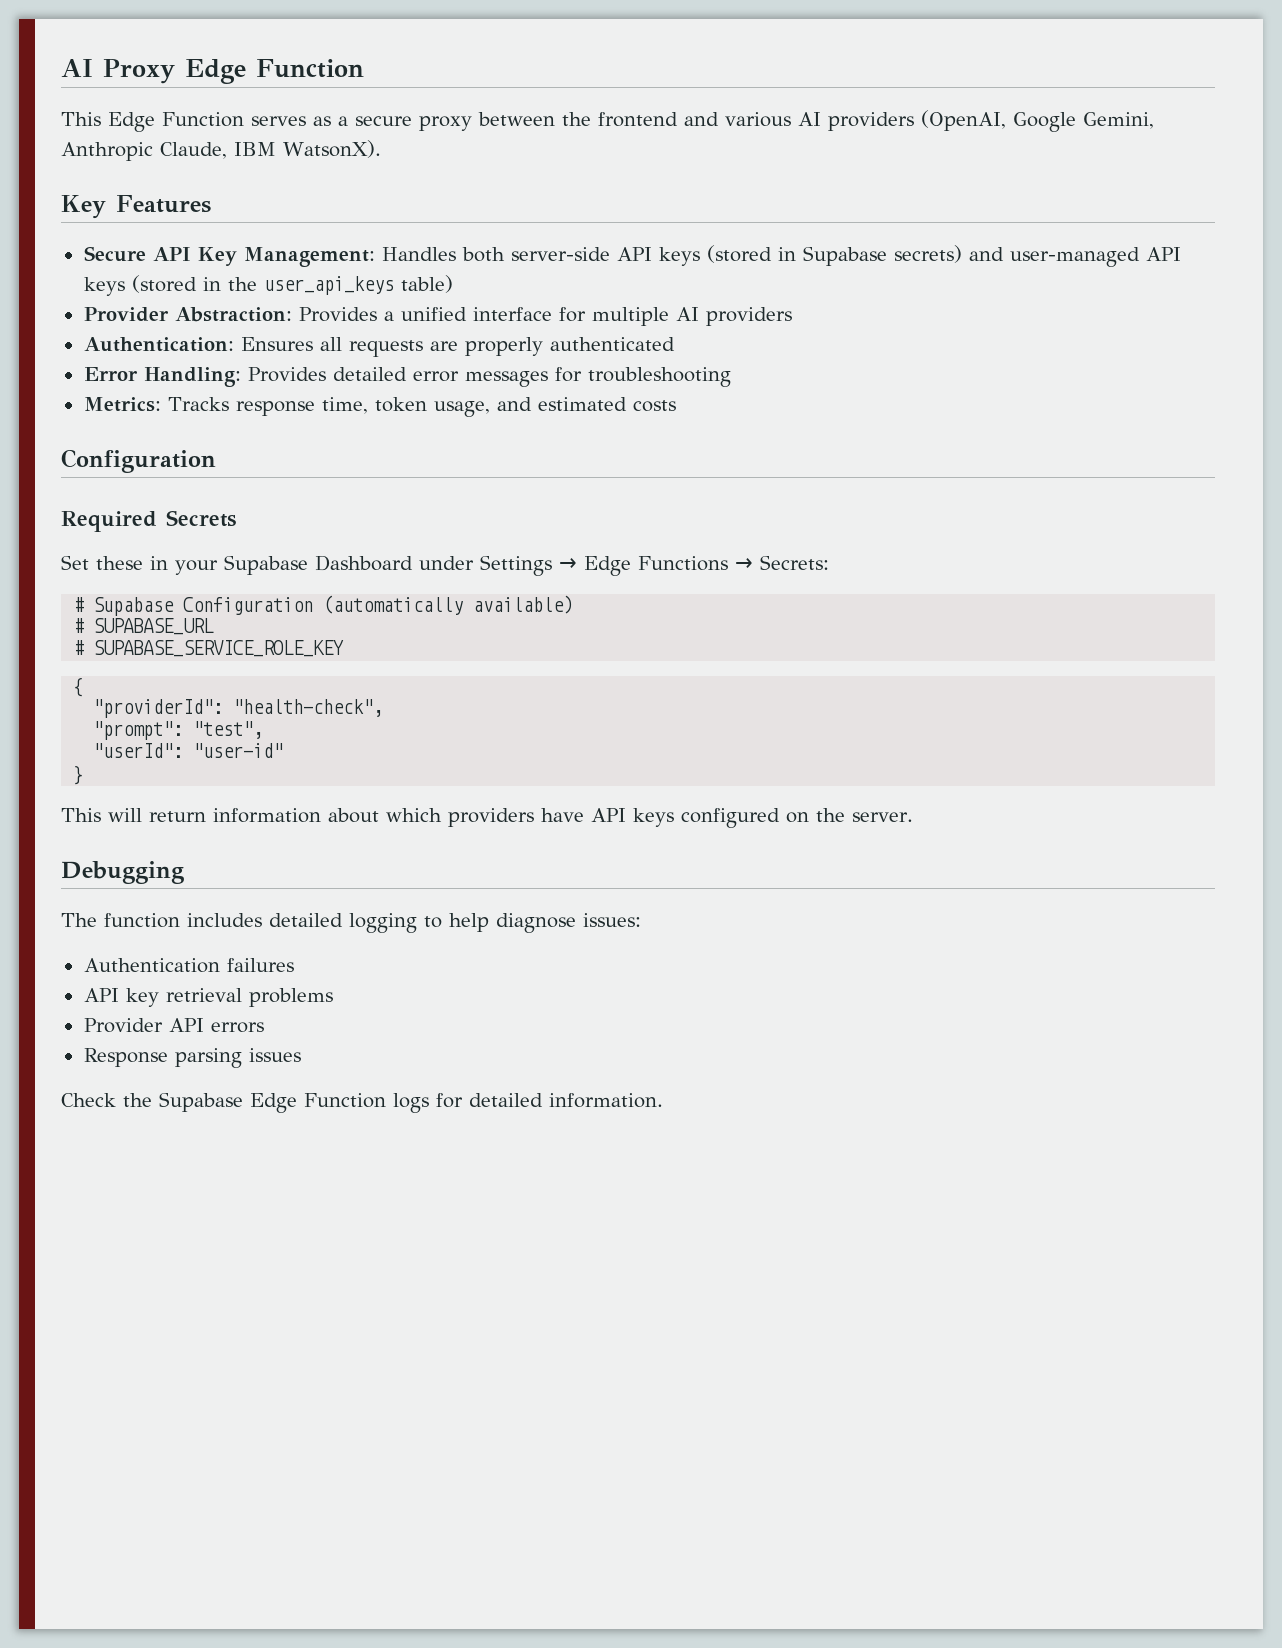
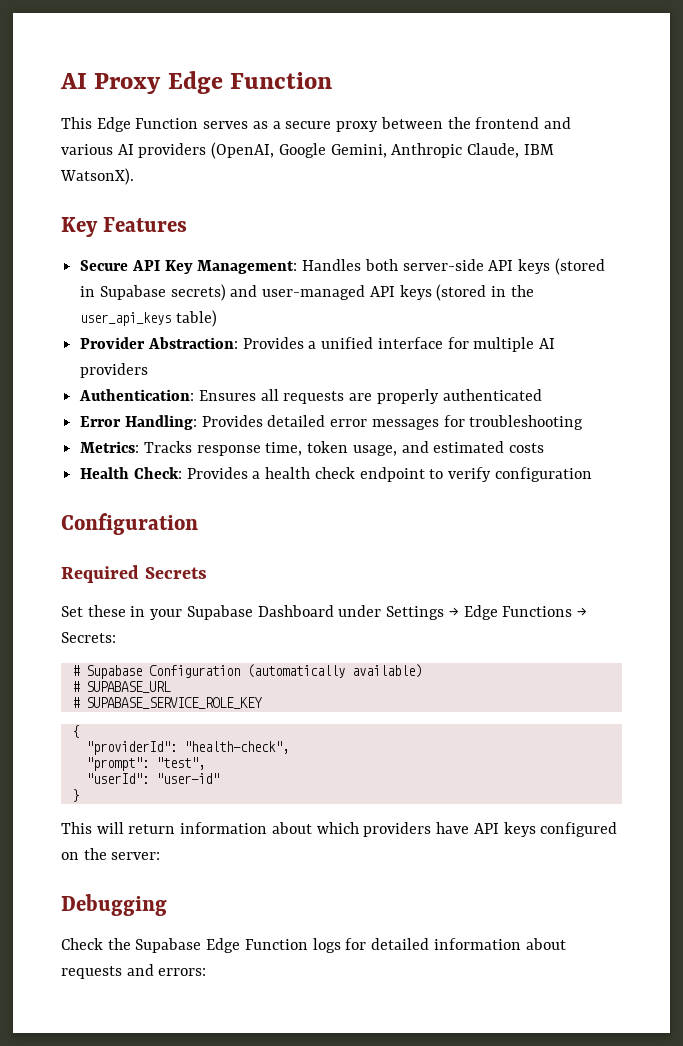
(676, 406) none -> [80,467,592,482] // Health Check: Provides a health check endpoint to verify configuration
[852,812,913,822] server. -> [111,852,161,860] server:
[61,913,641,933] [83,958,294,973] [83,988,333,1007] [83,1018,264,1033] [83,1048,301,1068] // The function includes detailed logging to help diagnose issues: // Authentication failures // API key retrieval problems // Provider API errors // Response parsing issues -> (167, 905) none
[549,1093,663,1108] information. -> [433,938,566,950] [61,964,207,979] information about requests and errors:

